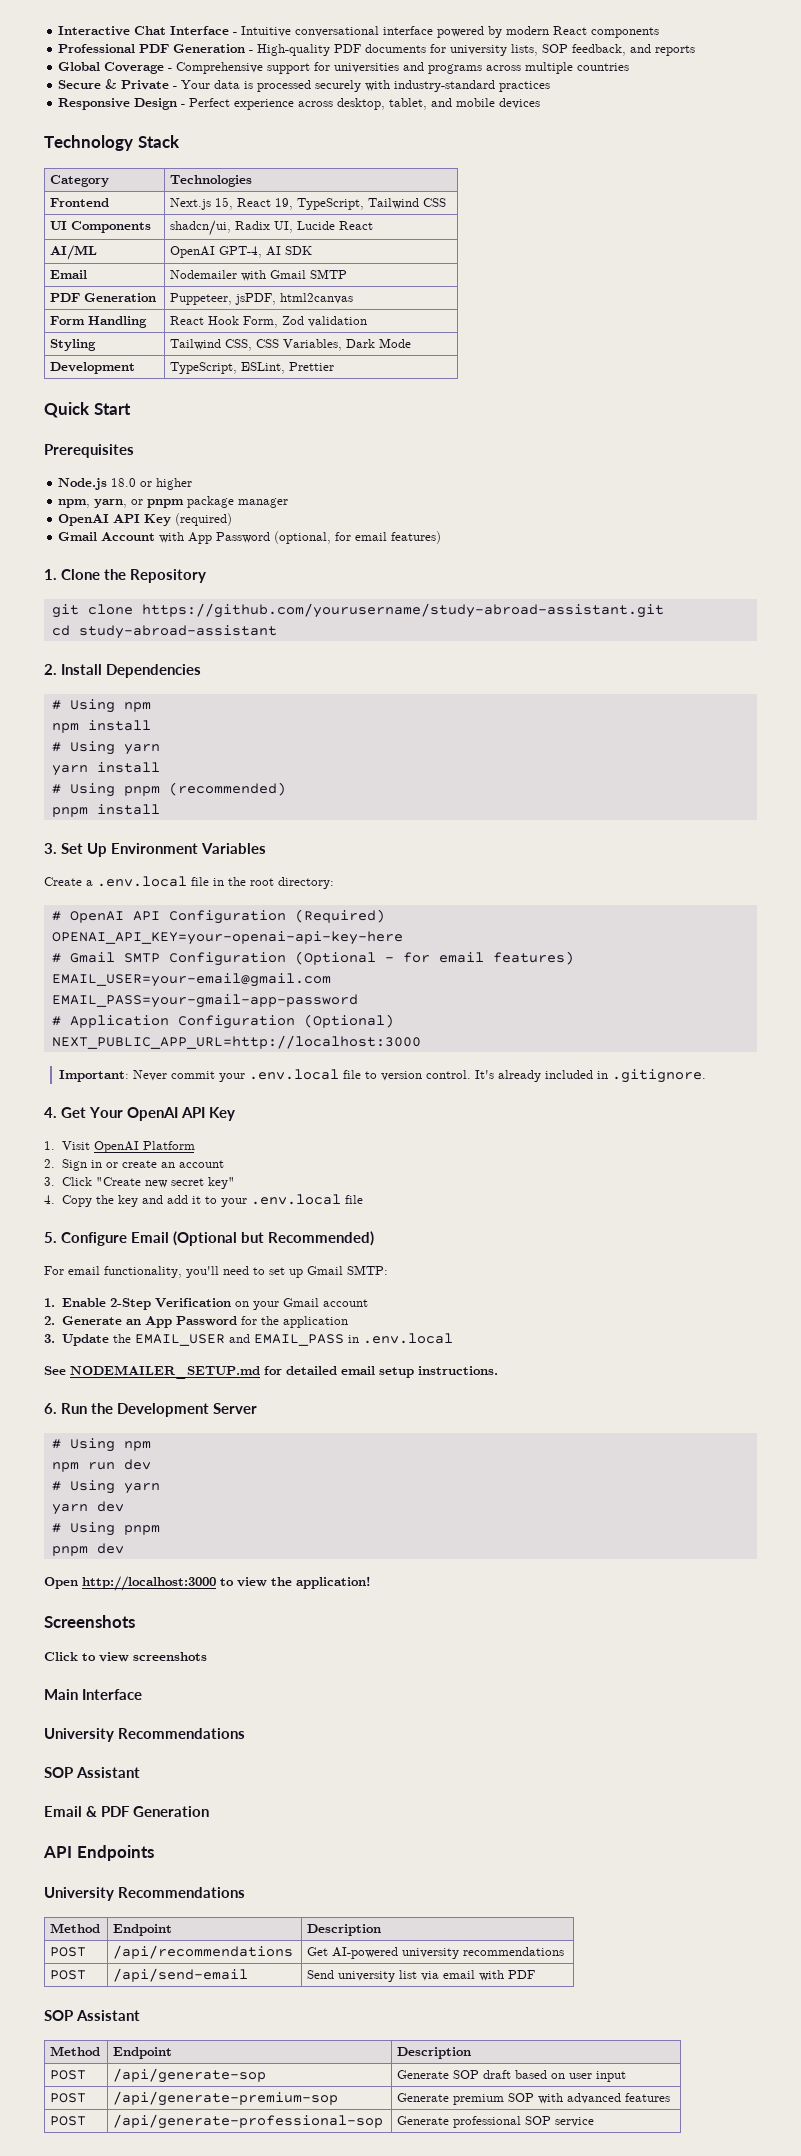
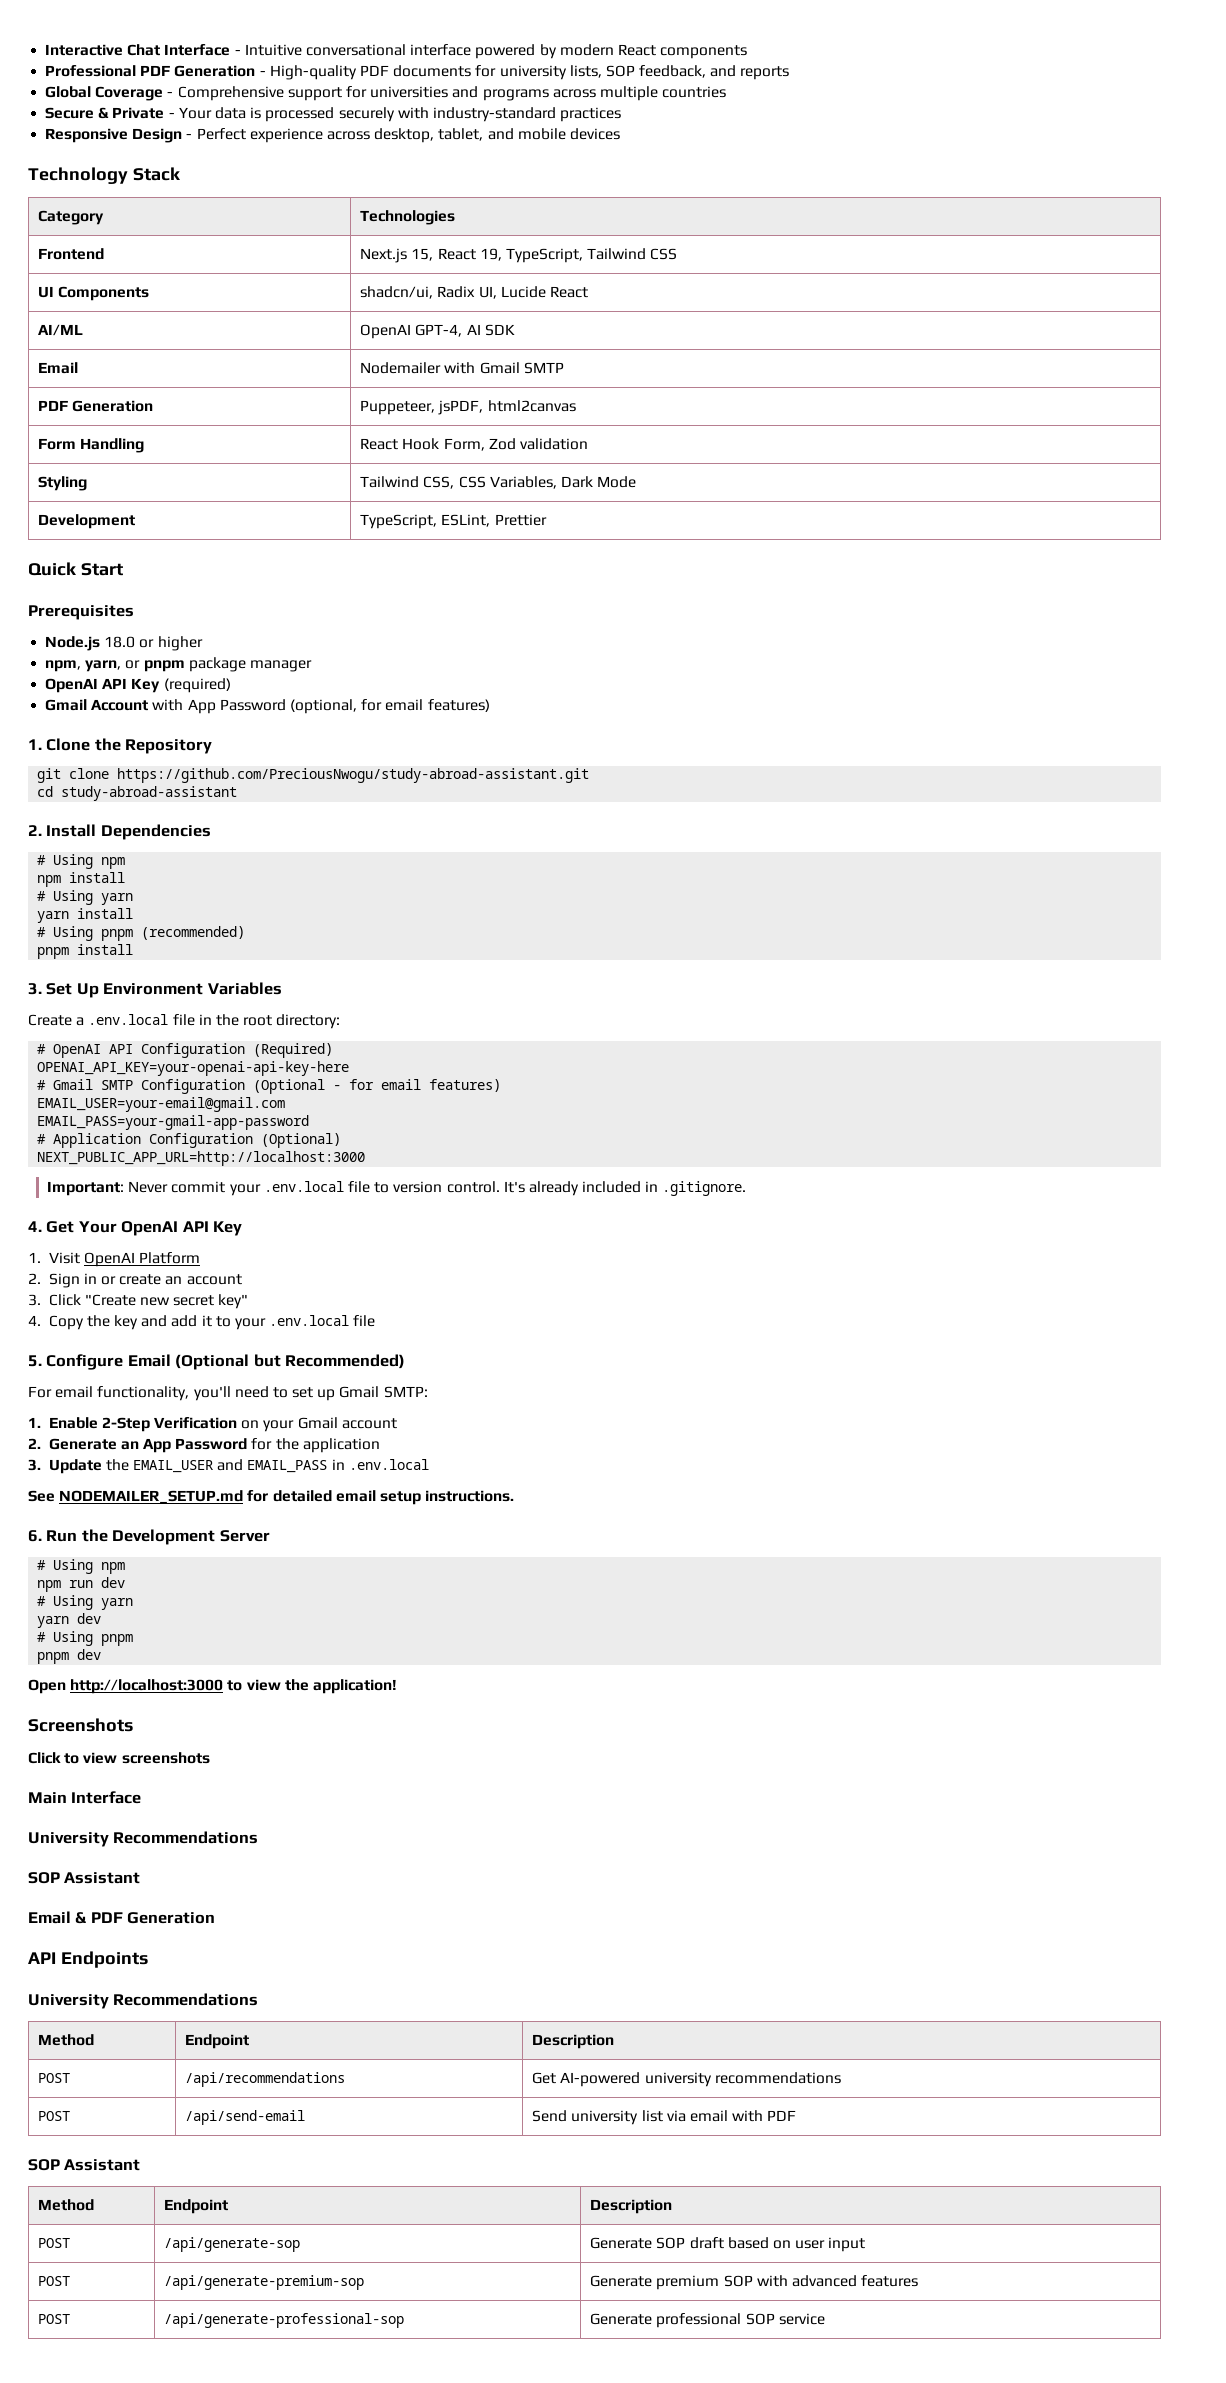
[141,603,664,618] https://github.com/yourusername/study-abroad-assistant.git -> [117,768,590,783] https://github.com/PreciousNwogu/study-abroad-assistant.git

